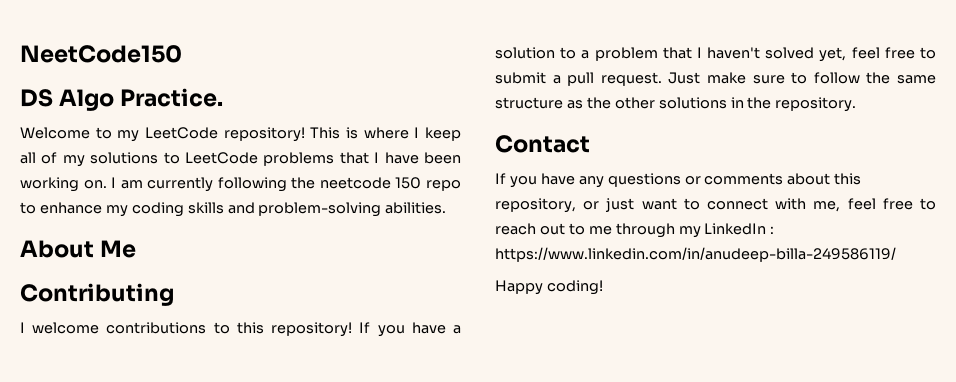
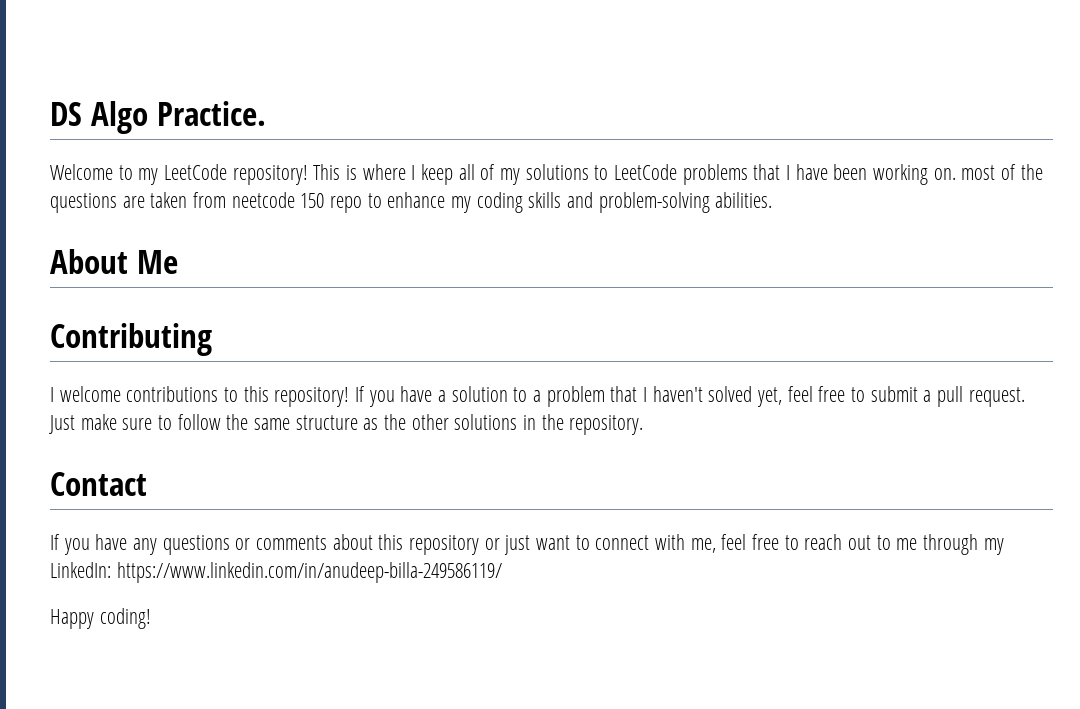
[20,45,182,63] NeetCode150 // -> (50, 114) none
[111,177,316,192] I am currently following the -> [961,164,1043,180] [50,192,227,213] most of the questions are taken from
[495,198,576,213] repository, -> [409,535,480,555] repository
[704,223,775,235] LinkedIn : -> [50,562,111,578] LinkedIn:

